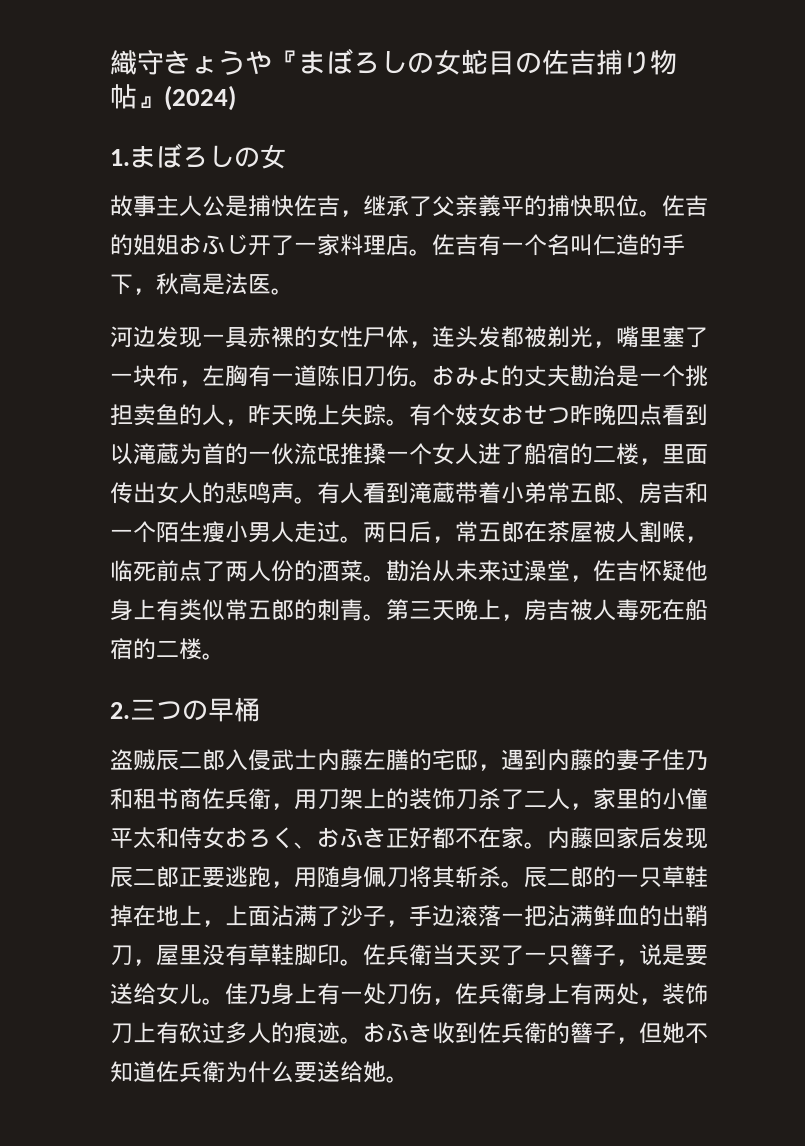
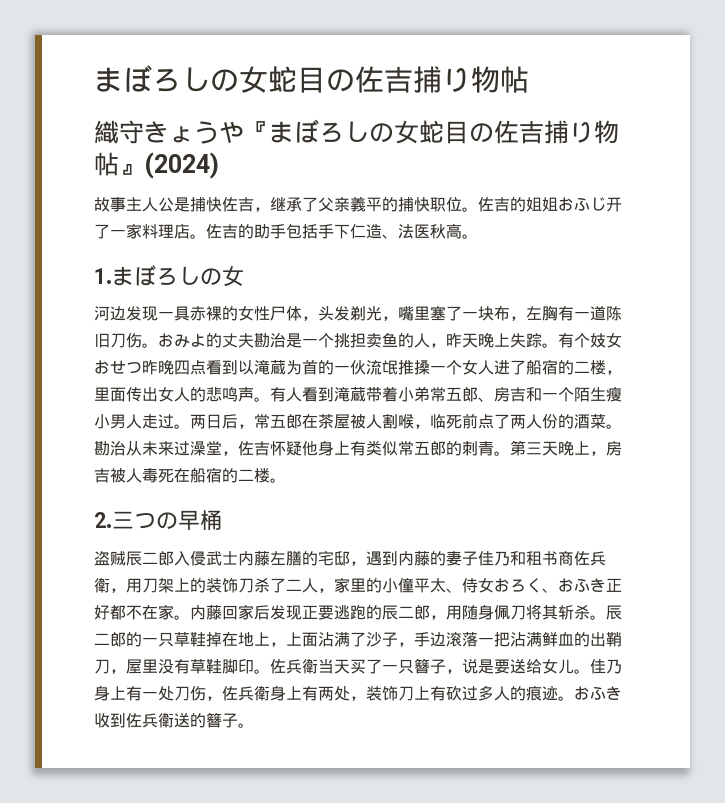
(110, 62) none -> [94,65,529,93] まぼろしの女蛇目の佐吉捕り物帖 //
[110,143,286,169] // 1.まぼろしの女 -> (219, 165) none
[478,234,685,256] [110,273,294,295] 有一个名叫仁造的手下，秋高是法医。 -> [238,223,478,239] [94,265,244,287] 的助手包括手下仁造、法医秋高。 // 1.まぼろしの女
[432,326,547,348] 连头发都被 -> [318,306,350,321] 头发
[156,827,179,849] 和 -> [446,588,462,593] 、
[110,866,179,888] 辰二郎 -> (302, 612) none
(271, 876) none -> [366,605,430,620] 的辰二郎
[547,1022,708,1044] [110,1061,386,1083] 的簪子，但她不知道佐兵衛为什么要送给她 -> [174,712,238,728] 送的簪子

